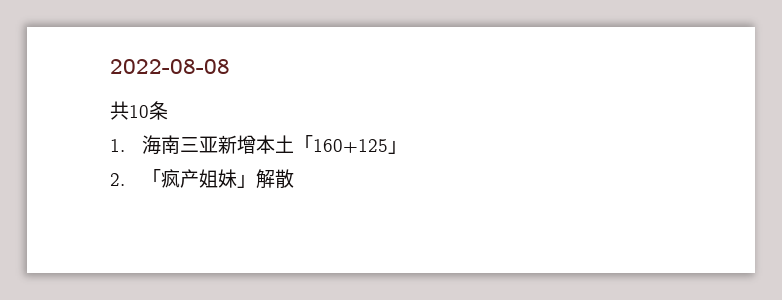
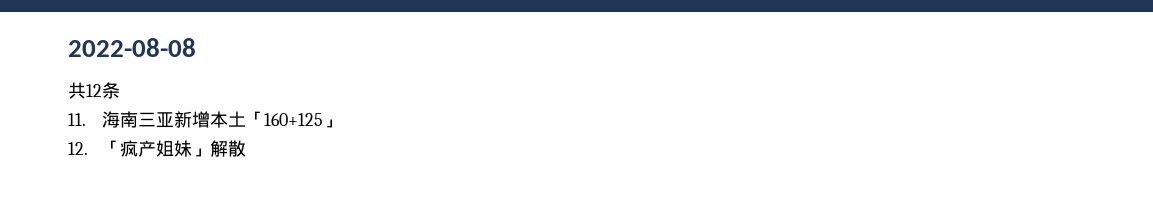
[129,105,149,118] 10 -> [86,84,102,97] 12
[110,139,125,152] 1. -> [68,113,86,126] 11.
[110,173,125,186] 2. -> [68,142,88,155] 12.

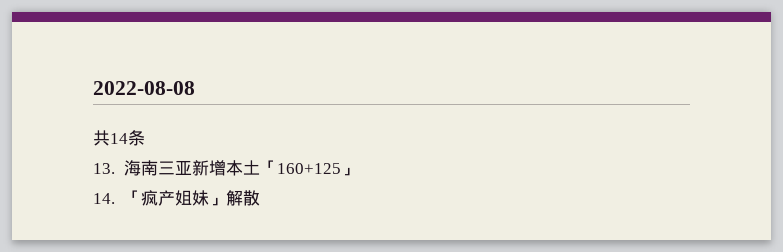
[86,84,102,97] 12 -> [110,133,128,144] 14
[68,113,86,126] 11. -> [93,163,115,174] 13.
[68,142,88,155] 12. -> [93,193,115,204] 14.

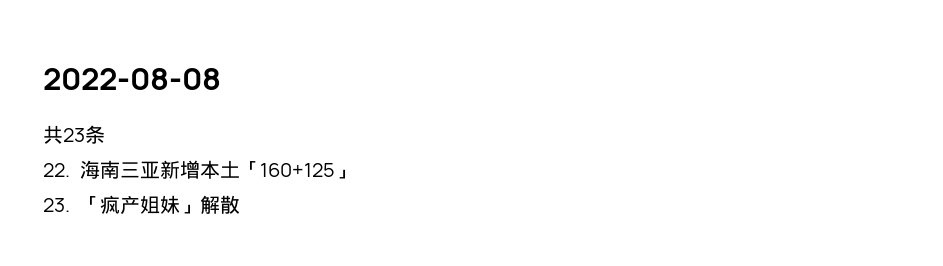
[110,133,128,144] 14 -> [63,128,85,142] 23
[93,163,115,174] 13. -> [43,163,70,177] 22.
[93,193,115,204] 14. -> [43,198,70,212] 23.

